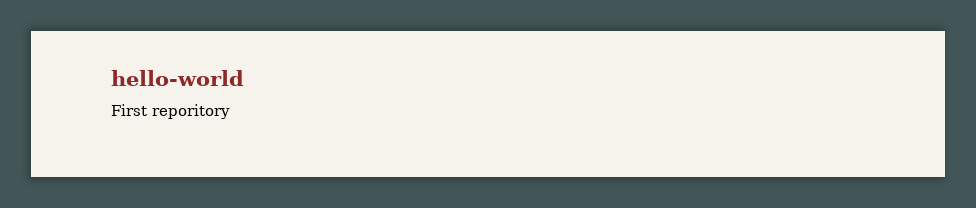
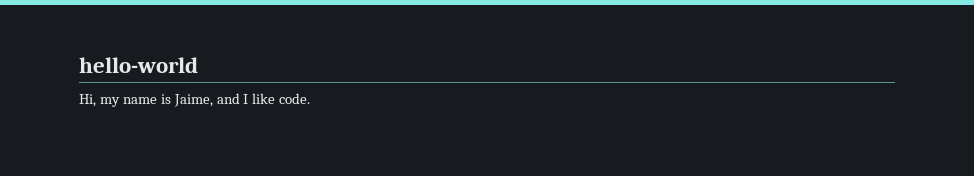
[111,104,230,119] First reporitory -> [79,93,311,107] Hi, my name is Jaime, and I like code.

